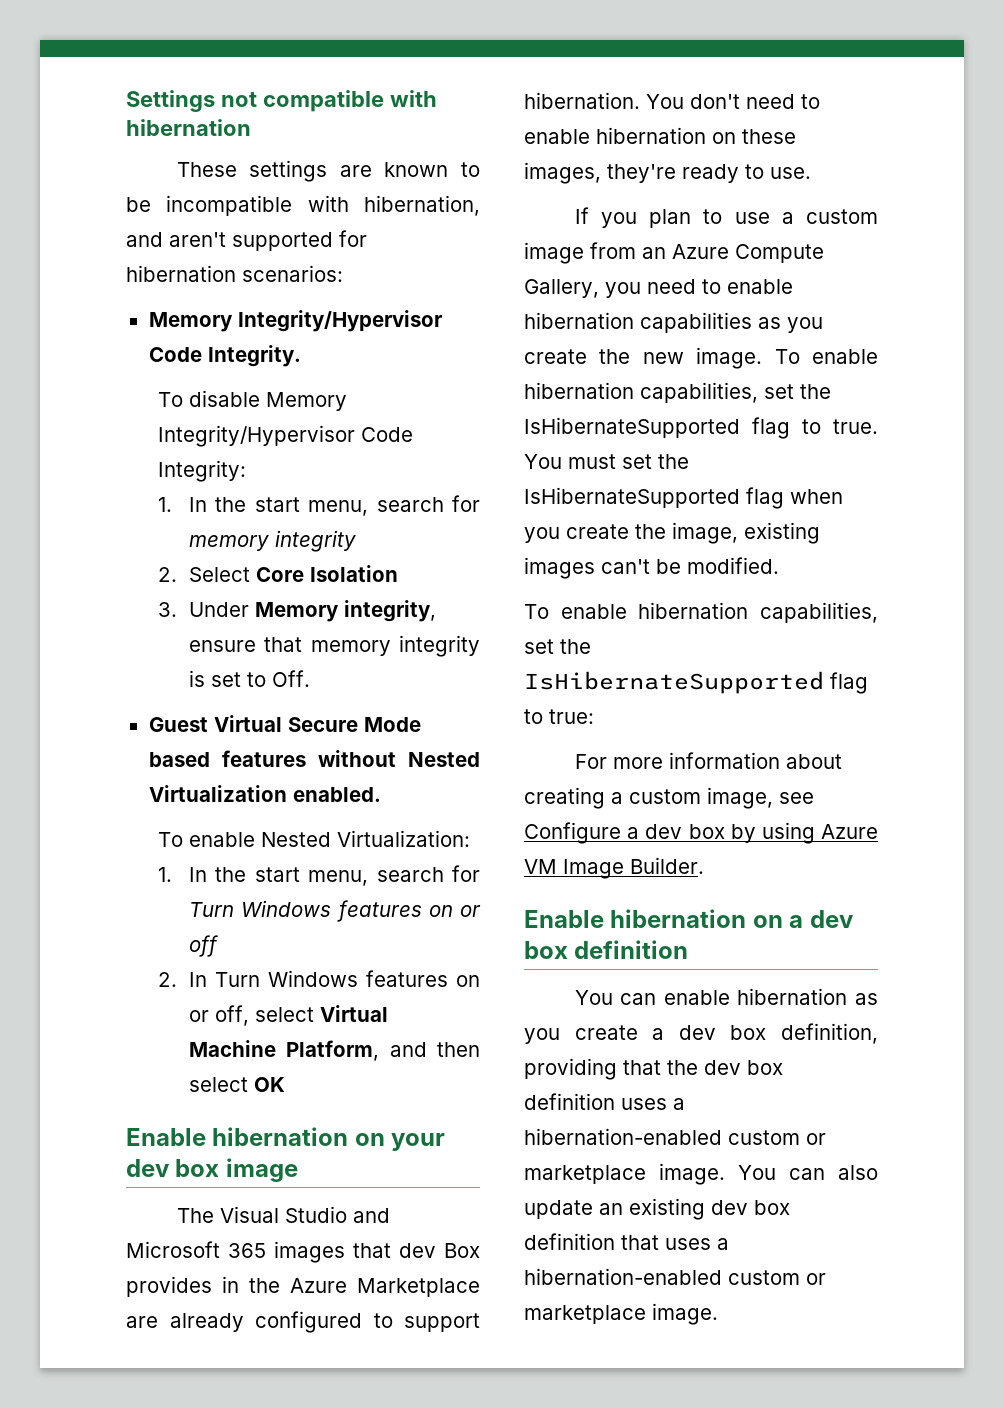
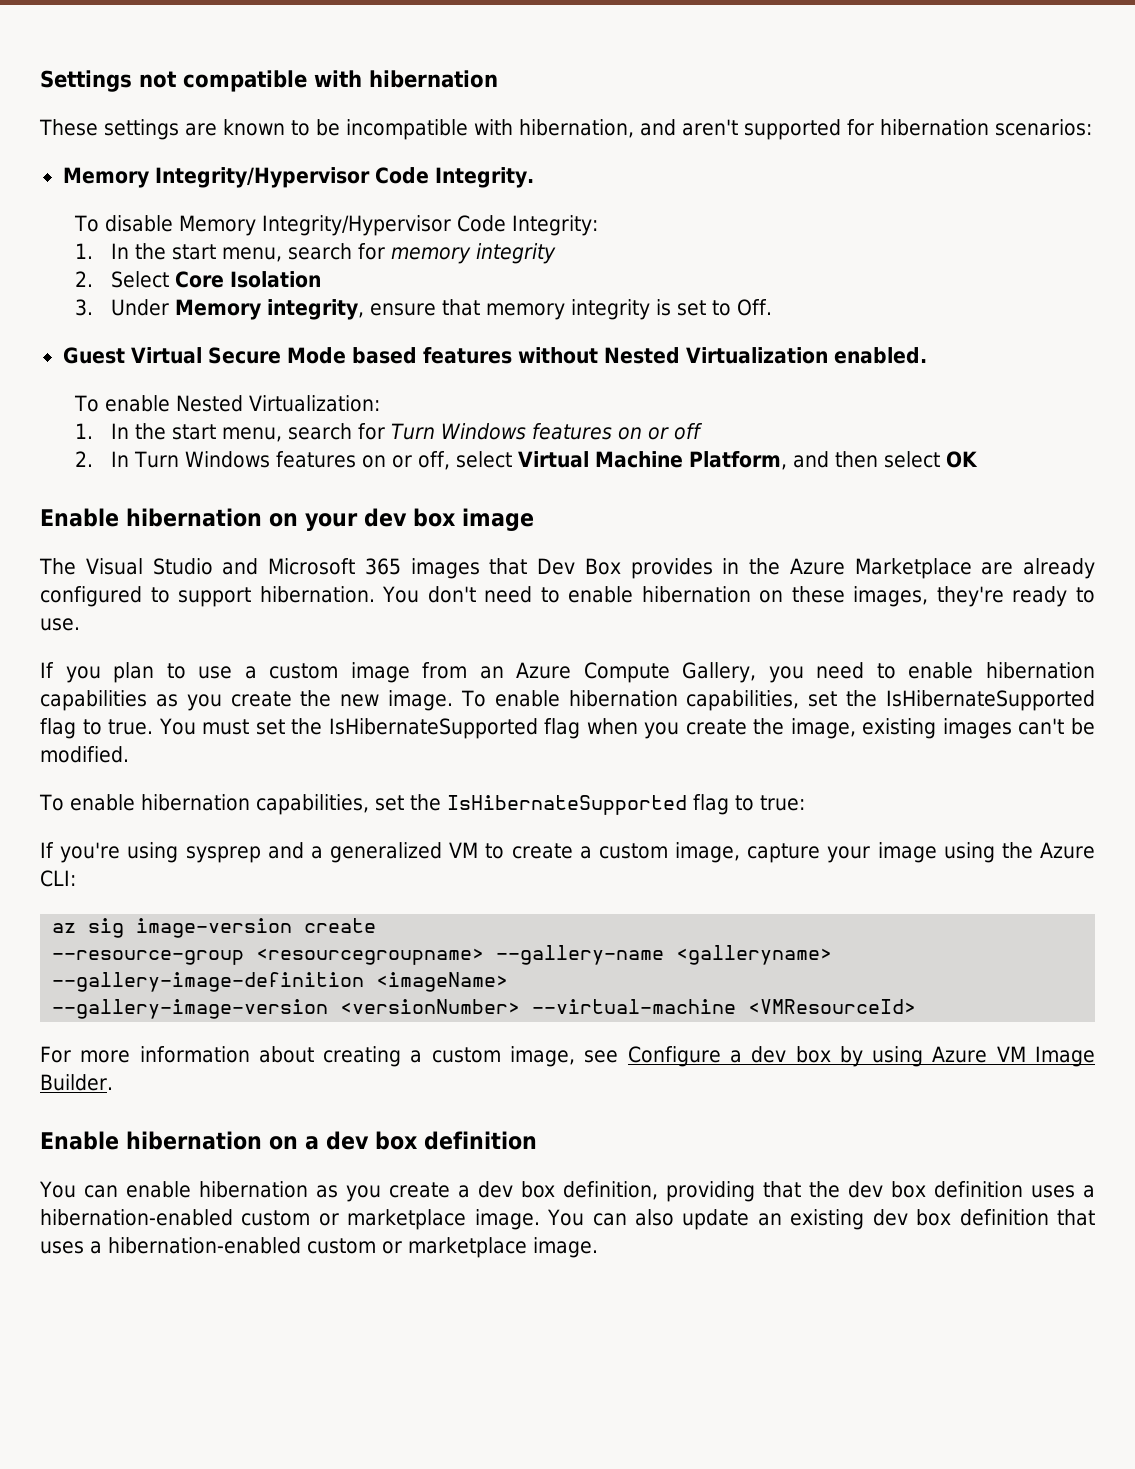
[399,1243,436,1258] dev -> [537,558,576,575] Dev
(594, 716) none -> [40,842,1095,863] [40,870,76,887] [52,918,377,938] [52,945,833,965] [52,972,509,992] [52,999,917,1019] // If you're using sysprep and a generalized VM to create a custom image, capture your image using the Azure CLI: // az sig image-version create // --resource-group <resourcegroupname> --gallery-name <galleryname> --gallery-image-definition <imageName> // --gallery-image-version <versionNumber> --virtual-machine <VMResourceId>

